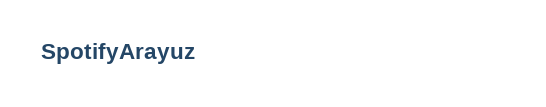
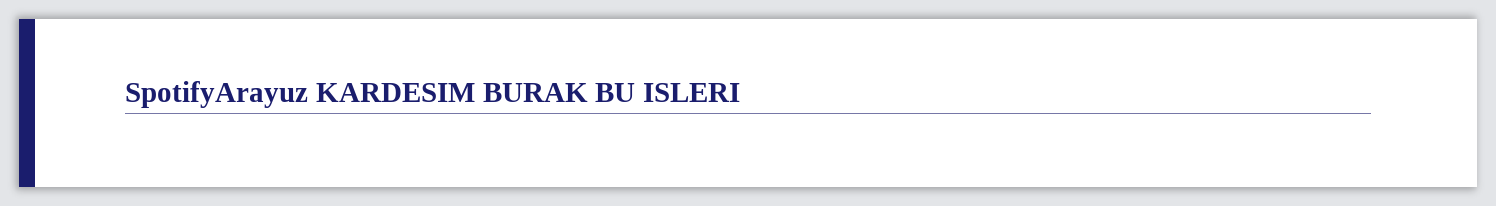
(195, 53) none -> [315,83,741,102] KARDESIM BURAK BU ISLERI

